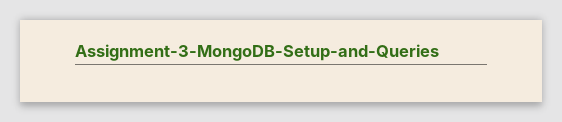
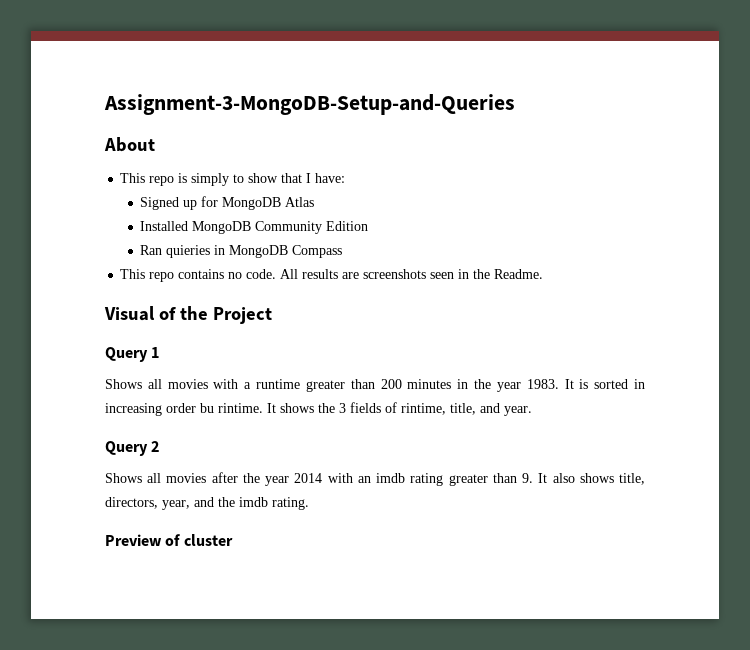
(439, 52) none -> [104,137,155,152] [120,173,346,186] [140,196,315,210] [140,221,369,234] [140,245,343,258] [120,269,544,282] [104,306,272,324] [105,347,160,362] [105,379,645,392] [105,402,532,416] [105,441,160,456] [105,472,646,486] [105,497,309,510] [105,534,233,546] // About // This repo is simply to show that I have: // Signed up for MongoDB Atlas // Installed MongoDB Community Edition // Ran quieries in MongoDB Compass // This repo contains no code. All results are screenshots seen in the Readme. // Visual of the Project // Query 1 // Shows all movies with a runtime greater than 200 minutes in the year 1983. It is sorted in increasing order bu rintime. It shows the 3 fields of rintime, title, and year. // Query 2 // Shows all movies after the year 2014 with an imdb rating greater than 9. It also shows title, directors, year, and the imdb rating. // Preview of cluster

